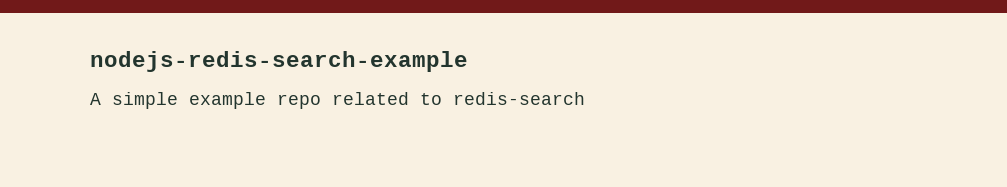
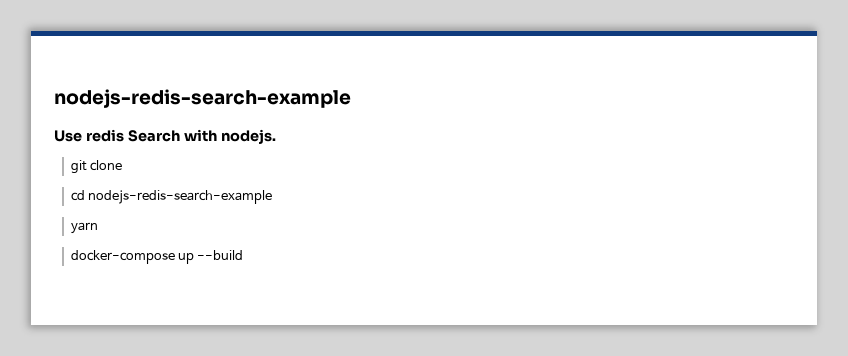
[90,51,468,72] [90,92,585,109] nodejs-redis-search-example // A simple example repo related to redis-search -> [54,89,351,108] [54,129,276,144] [70,160,122,174] [70,190,272,204] [70,222,98,234] [70,250,244,264] nodejs-redis-search-example // Use redis Search with nodejs. // git clone // cd nodejs-redis-search-example // yarn // docker-compose up --build

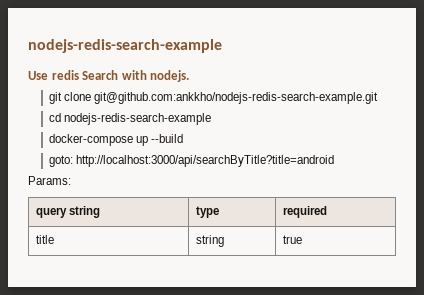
(122, 165) none -> [93,92,378,104] git@github.com:ankkho/nodejs-redis-search-example.git
[70,222,98,234] // yarn -> (211, 119) none
(244, 255) none -> [48,155,334,167] [28,176,71,185] [35,206,101,218] [195,206,219,218] [282,206,327,218] [35,235,54,244] [195,235,224,247] [282,235,302,244] // goto: http://localhost:3000/api/searchByTitle?title=android // Params: // query string | type | required // title | string | true

